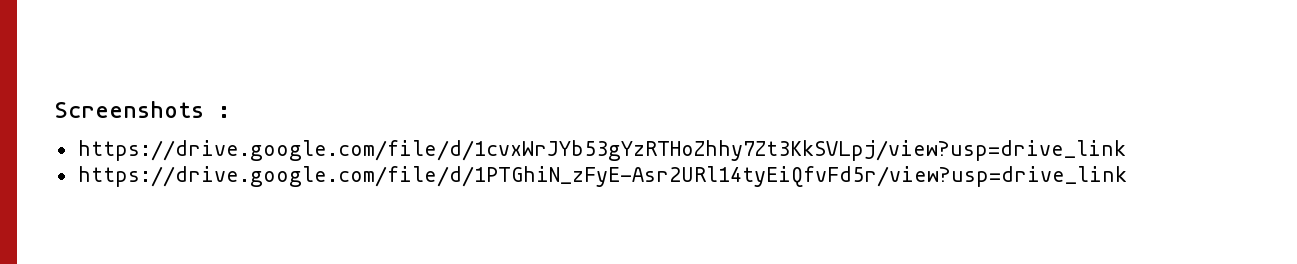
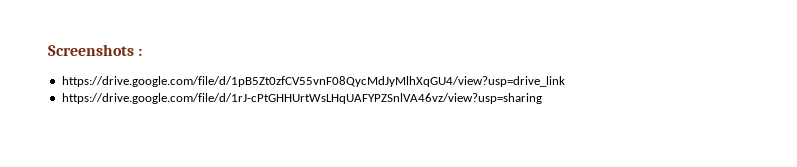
[77,140,1126,161] [77,166,1127,187] https://drive.google.com/file/d/1cvxWrJYb53gYzRTHoZhhy7Zt3KkSVLpj/view?usp=drive_link // https://drive.google.com/file/d/1PTGhiN_zFyE-Asr2URl14tyEiQfvFd5r/view?usp=drive_link -> [61,76,565,87] [61,93,542,104] https://drive.google.com/file/d/1pB5Zt0zfCV55vnF08QycMdJyMlhXqGU4/view?usp=drive_link // https://drive.google.com/file/d/1rJ-cPtGHHUrtWsLHqUAFYPZSnlVA46vz/view?usp=sharing

